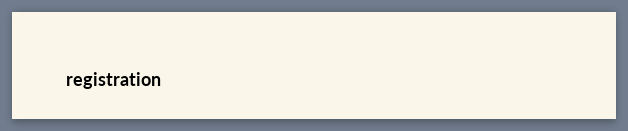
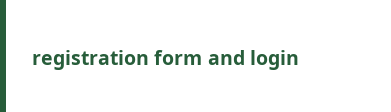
(161, 80) none -> [154,50,299,70] form and login

